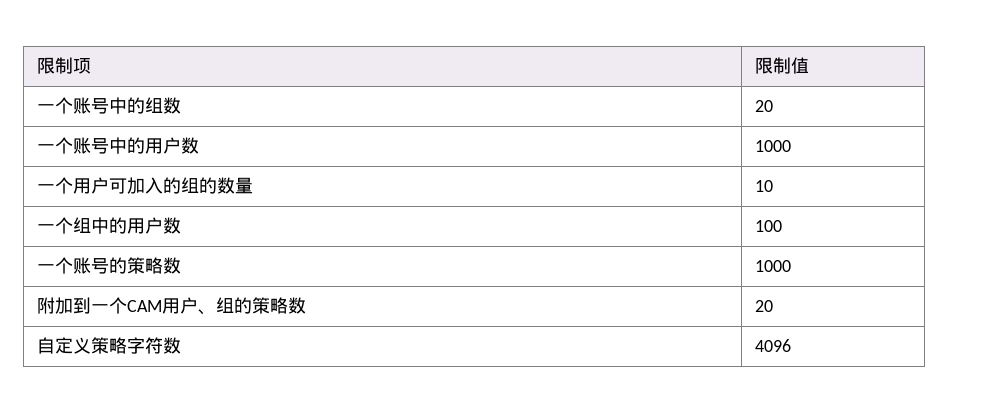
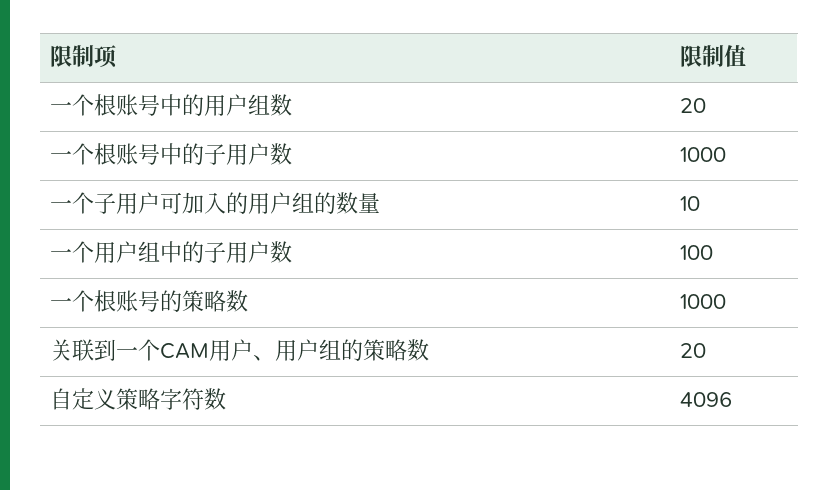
[72,97,145,114] 账号中的 -> [93,94,248,116] 根账号中的用户
[72,137,145,154] 账号中的 -> [93,143,226,165] 根账号中的子
(73, 185) none -> [93,193,116,214] 子
(181, 185) none -> [247,192,292,214] 用户
[72,217,127,234] 组中的 -> [93,241,226,263] 用户组中的子
(73, 265) none -> [93,290,116,312] 根
[36,297,73,314] 附加 -> [49,339,94,361] 关联
(216, 312) none -> [274,339,319,361] 用户

